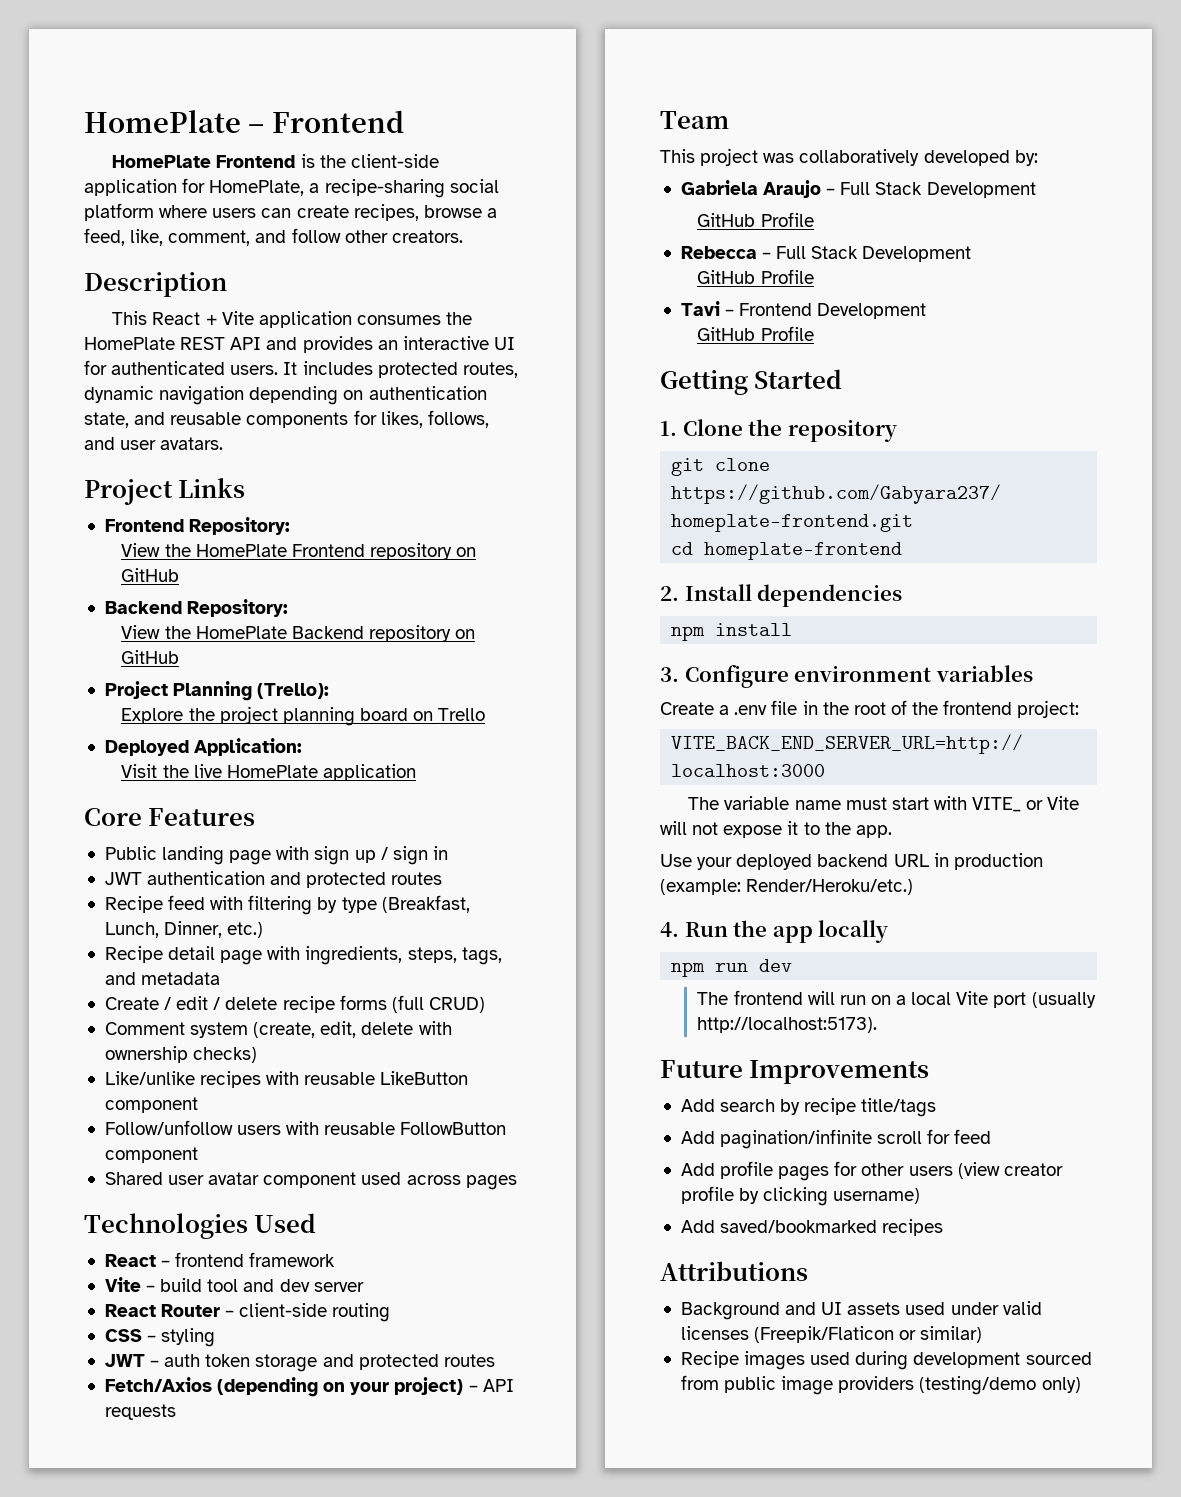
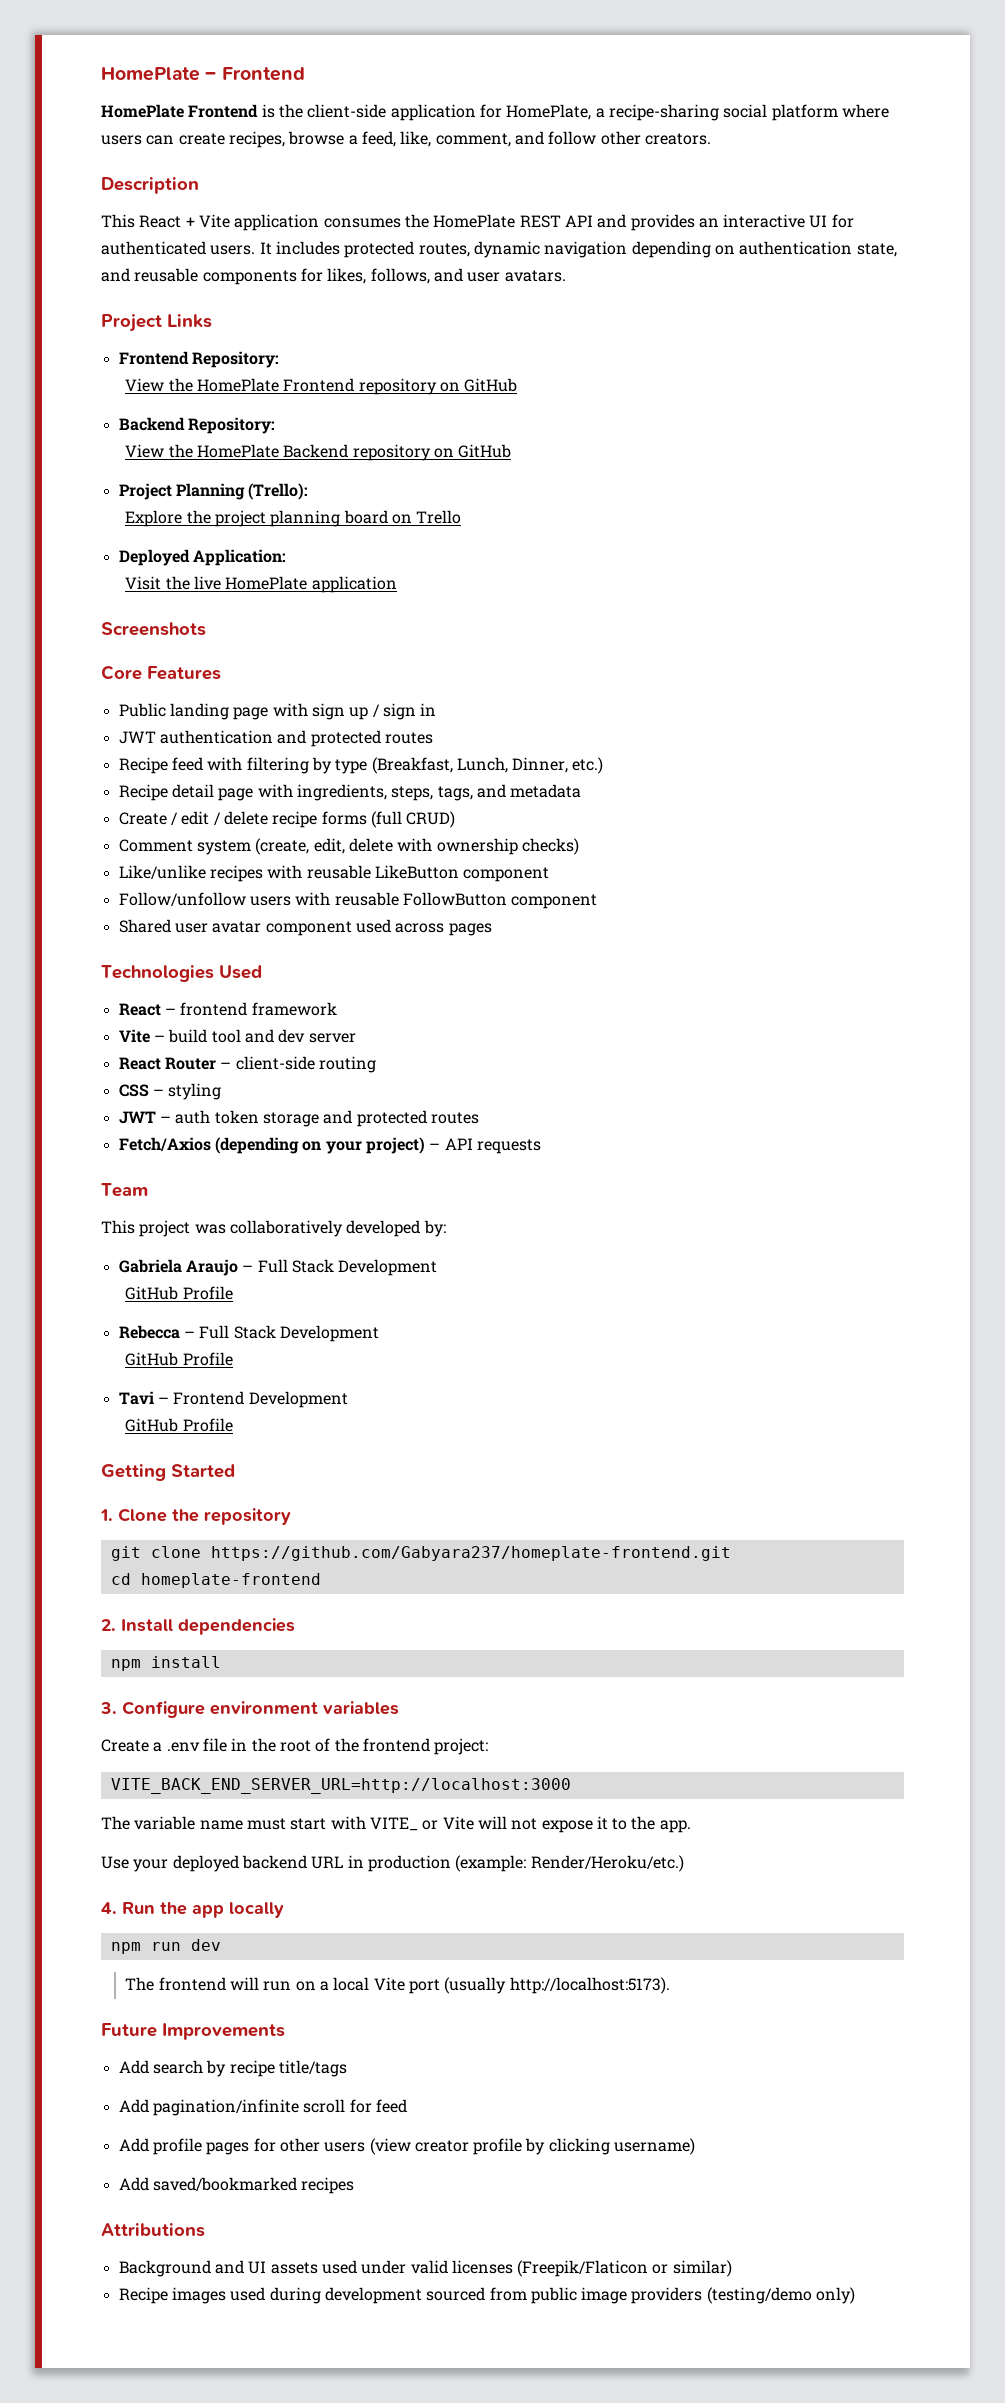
(416, 772) none -> [101,622,206,636] // Screenshots

